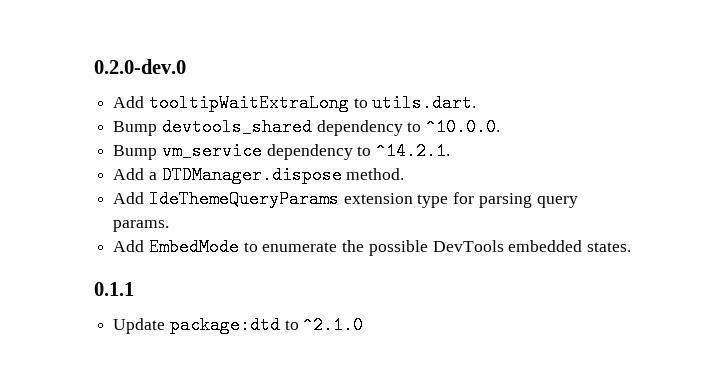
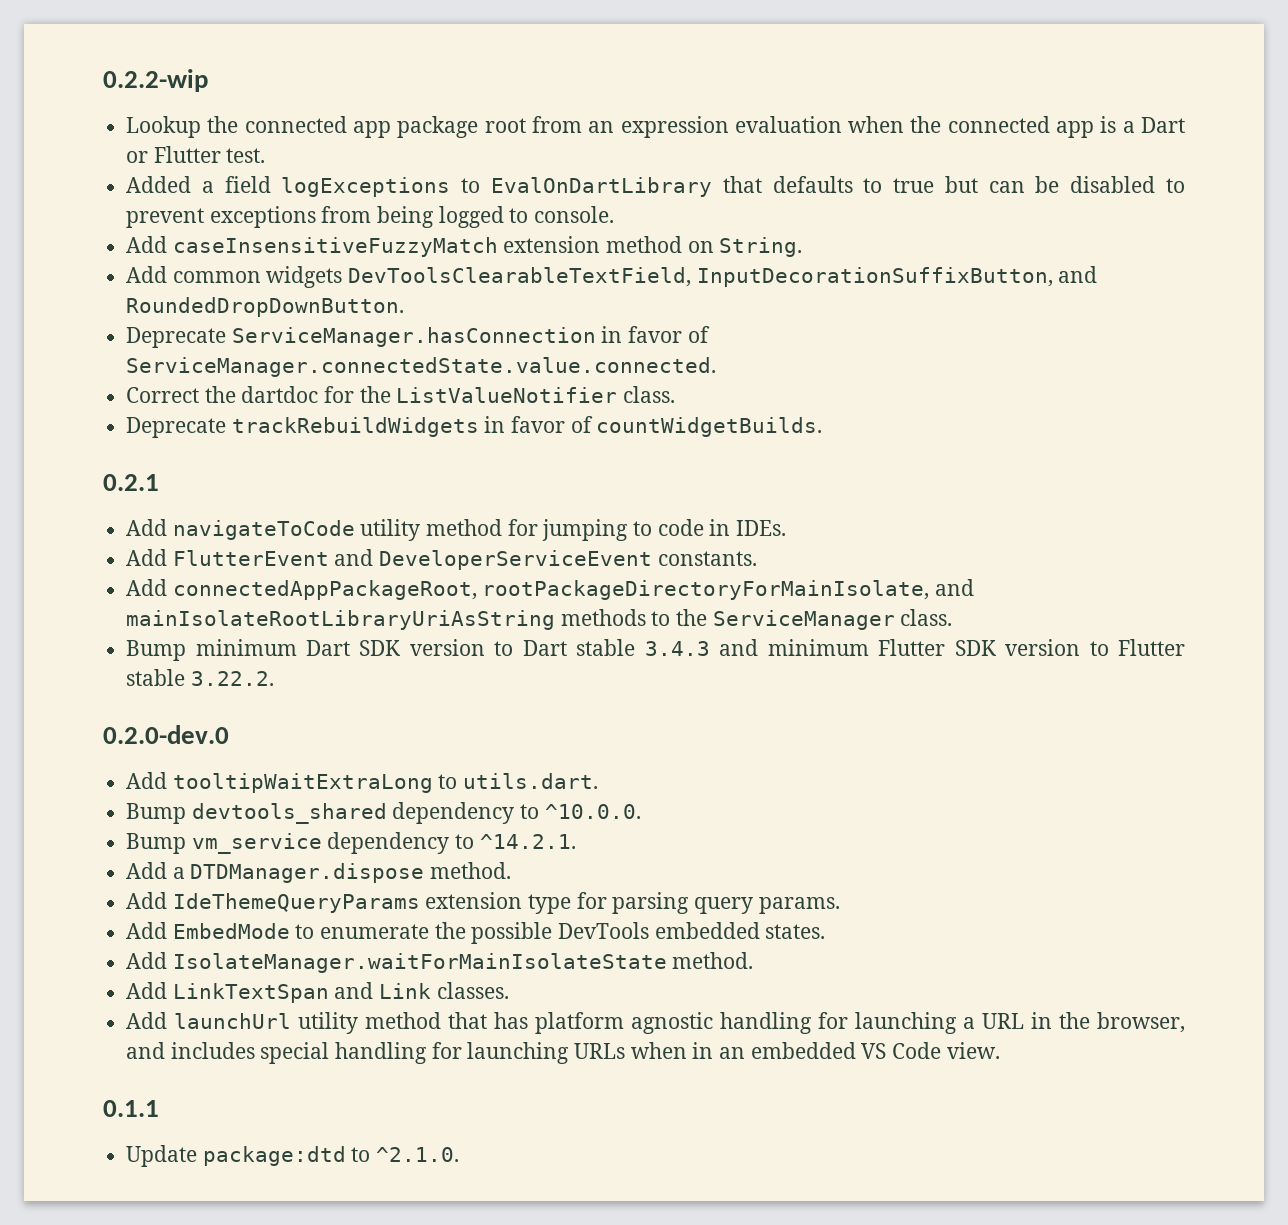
(94, 66) none -> [103,69,208,92] [126,116,1185,138] [126,146,266,163] [126,176,1186,197] [126,206,615,228] [126,236,803,257] [126,266,1098,288] [126,297,405,317] [126,326,710,348] [126,357,717,377] [126,386,676,403] [126,416,823,438] [103,474,159,491] [126,519,787,541] [126,549,757,570] [126,579,975,600] [126,609,953,630] [126,639,1186,661] [126,669,274,686] 0.2.2-wip // Lookup the connected app package root from an expression evaluation when the connected app is a Dart or Flutter test. // Added a field logExceptions to EvalOnDartLibrary that defaults to true but can be disabled to prevent exceptions from being logged to console. // Add caseInsensitiveFuzzyMatch extension method on String. // Add common widgets DevToolsClearableTextField, InputDecorationSuffixButton, and RoundedDropDownButton. // Deprecate ServiceManager.hasConnection in favor of ServiceManager.connectedState.value.connected. // Correct the dartdoc for the ListValueNotifier class. // Deprecate trackRebuildWidgets in favor of countWidgetBuilds. // 0.2.1 // Add navigateToCode utility method for jumping to code in IDEs. // Add FlutterEvent and DeveloperServiceEvent constants. // Add connectedAppPackageRoot, rootPackageDirectoryForMainIsolate, and mainIsolateRootLibraryUriAsString methods to the ServiceManager class. // Bump minimum Dart SDK version to Dart stable 3.4.3 and minimum Flutter SDK version to Flutter stable 3.22.2. //
(632, 247) none -> [126,952,754,973] [126,982,509,1003] [126,1012,1185,1034] [126,1042,1000,1064] // Add IsolateManager.waitForMainIsolateState method. // Add LinkTextSpan and Link classes. // Add launchUrl utility method that has platform agnostic handling for launching a URL in the browser, and includes special handling for launching URLs when in an embedded VS Code view.
[303,316,364,334] ^2.1.0 -> [376,1147,460,1162] ^2.1.0.

